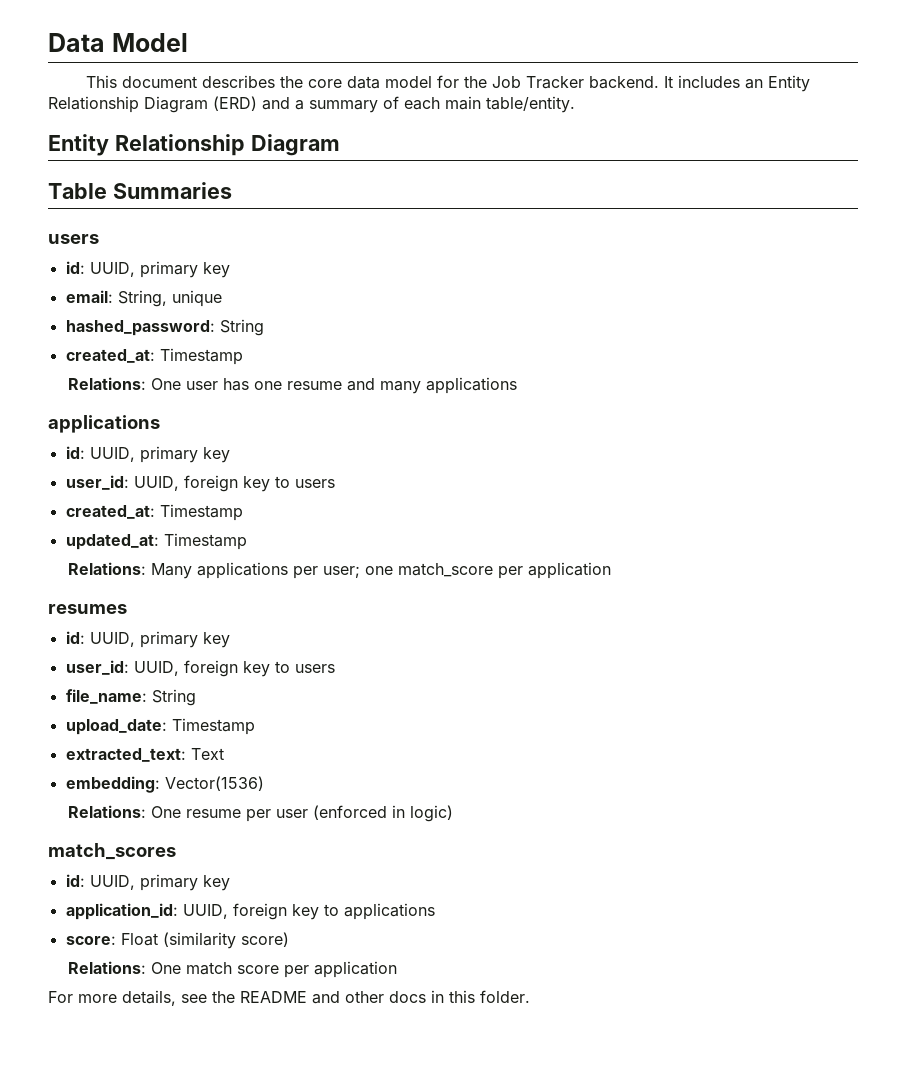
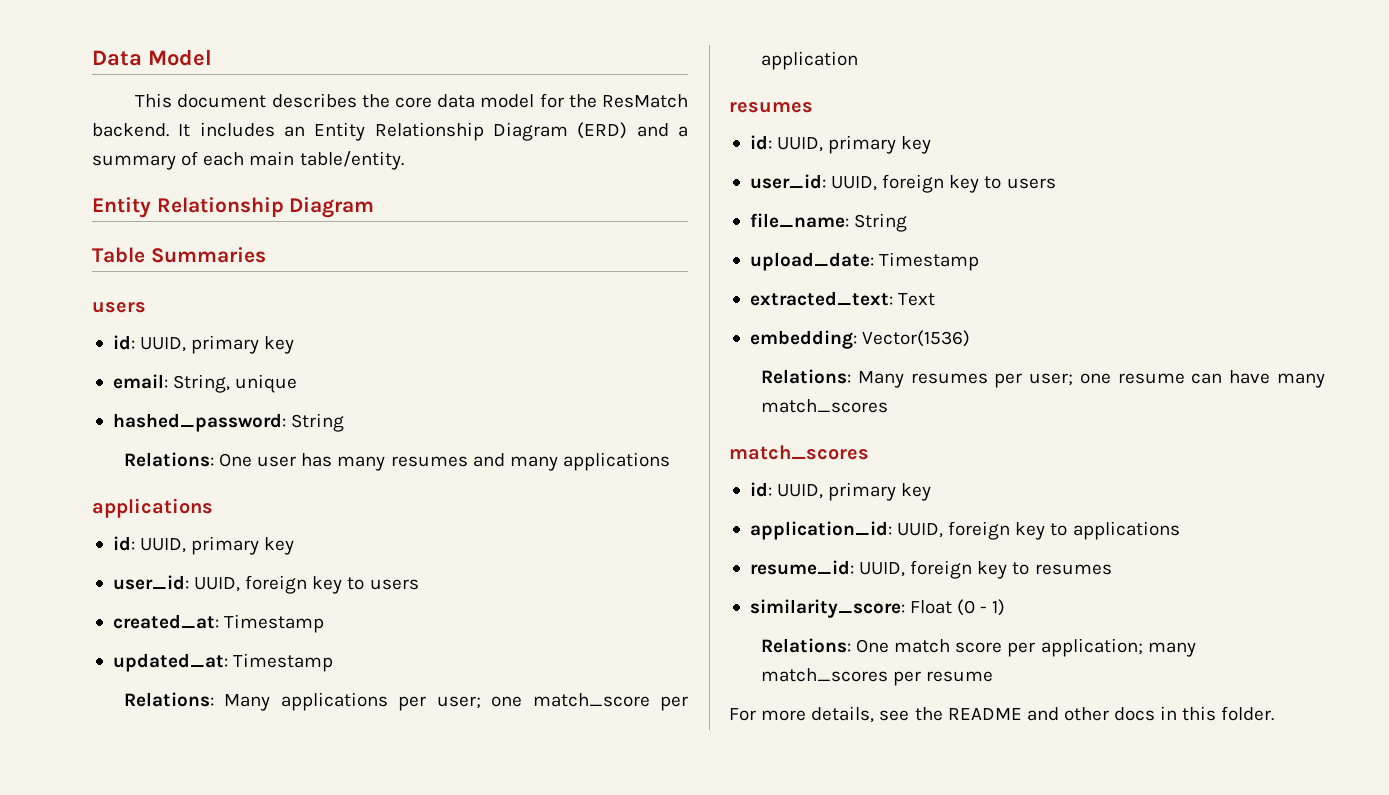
[491,76,584,89] Job Tracker -> [602,94,688,108] ResMatch
[65,348,243,365] // created_at: Timestamp -> (345, 422) none
[253,381,342,390] one resume -> [337,456,468,471] many resumes
[150,805,453,822] One resume per user (enforced in logic) -> [857,370,1325,388] [760,399,888,413] Many resumes per user; one resume can have many match_scores
[65,932,289,949] score: Float (similarity score) -> [749,560,1112,579] [749,599,1006,618] resume_id: UUID, foreign key to resumes // similarity_score: Float (0 - 1)
[313,961,397,978] application -> [1040,638,1196,657] [760,668,994,686] application; many match_scores per resume

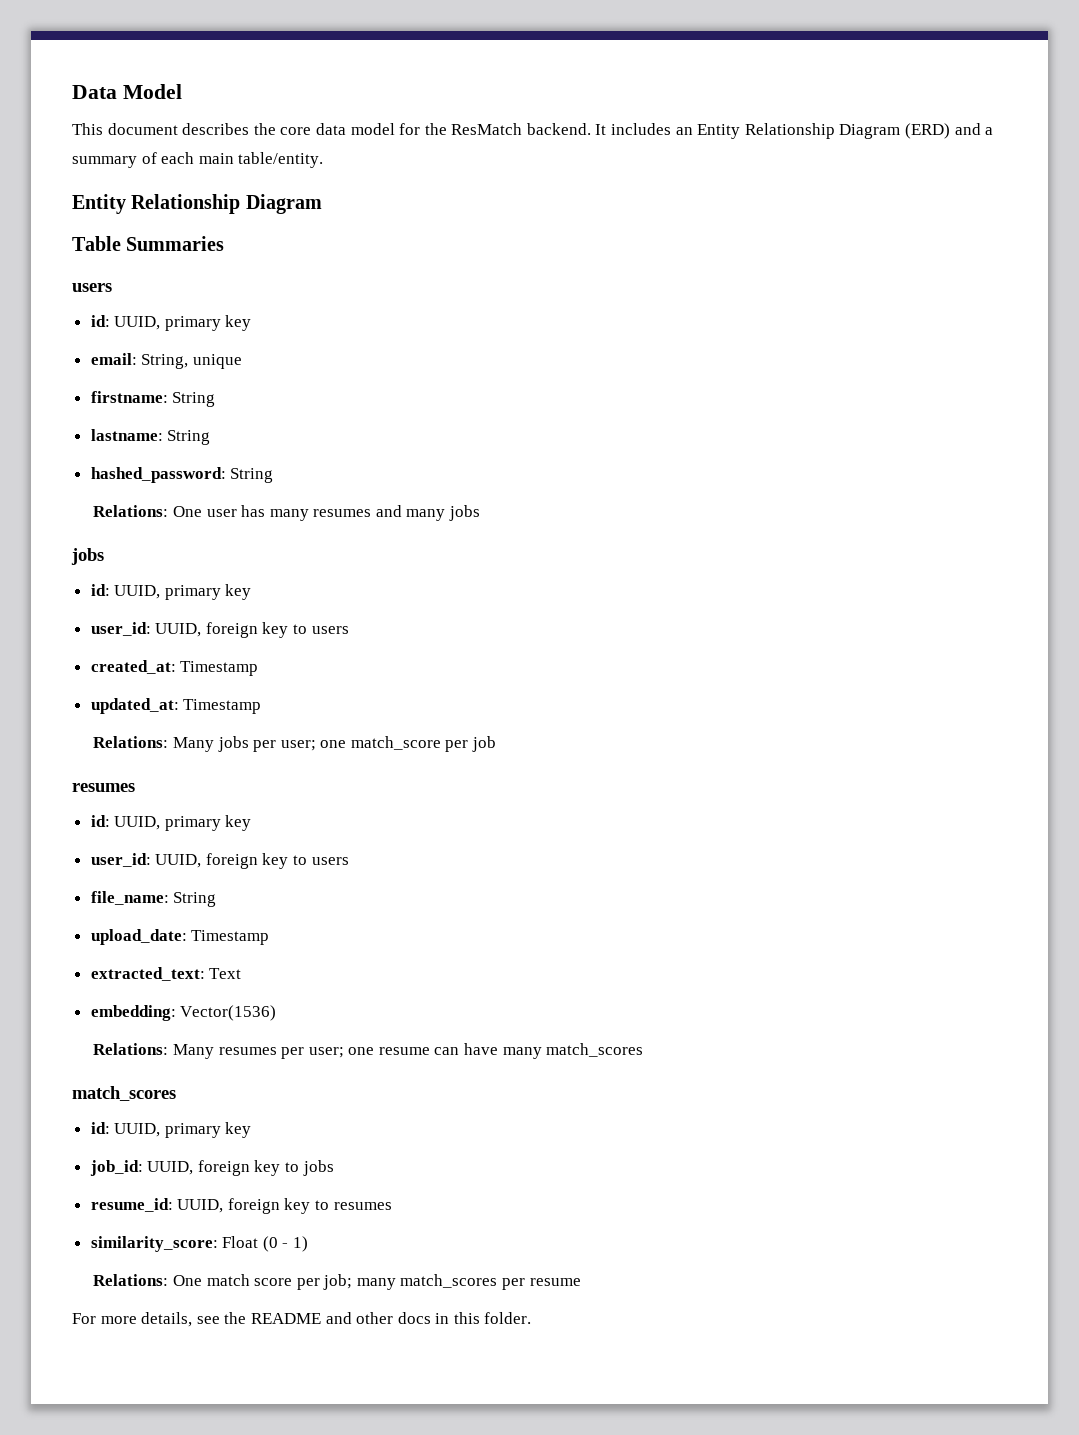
(298, 383) none -> [90,391,216,407] [90,429,211,445] // firstname: String // lastname: String
[562,452,670,471] [92,498,213,518] applications // applications -> [449,505,481,521] [71,548,104,565] jobs // jobs
[280,692,388,711] applications -> [217,736,249,752] jobs
[760,51,858,70] application -> [472,736,497,752] job
[749,521,1180,540] application_id: UUID, foreign key to applications -> [89,1160,334,1176] job_id: UUID, foreign key to jobs
[1040,638,1143,657] application; -> [323,1274,353,1290] job;

